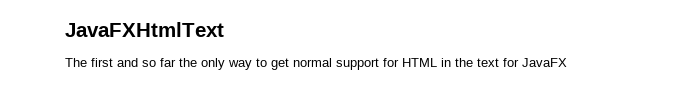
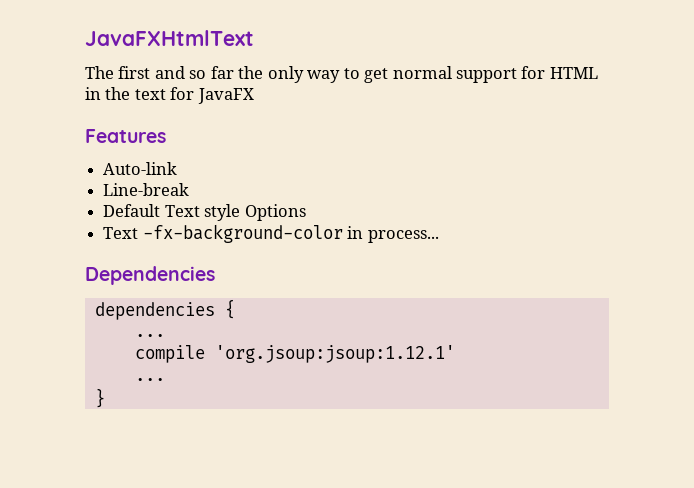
(567, 62) none -> [85,129,166,143] [103,162,178,175] [103,183,190,196] [103,204,306,221] [103,224,439,243] [85,266,215,285] [94,299,235,320] [134,334,165,337] [134,345,455,363] [134,378,165,381] [94,388,105,408] // Features // Auto-link // Line-break // Default Text style Options // Text -fx-background-color in process... // Dependencies // dependencies { // ... // compile 'org.jsoup:jsoup:1.12.1' // ... // }

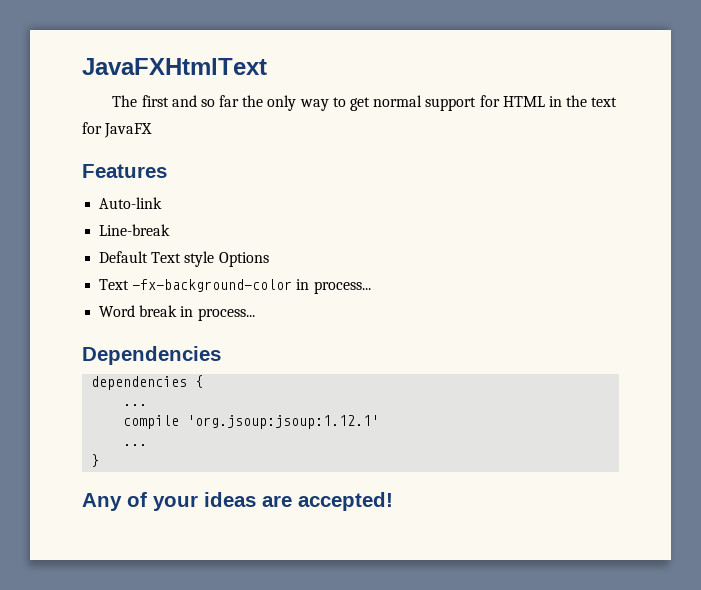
(439, 236) none -> [99,305,255,321] // Word break in process...
(105, 398) none -> [82,492,393,511] // Any of your ideas are accepted!

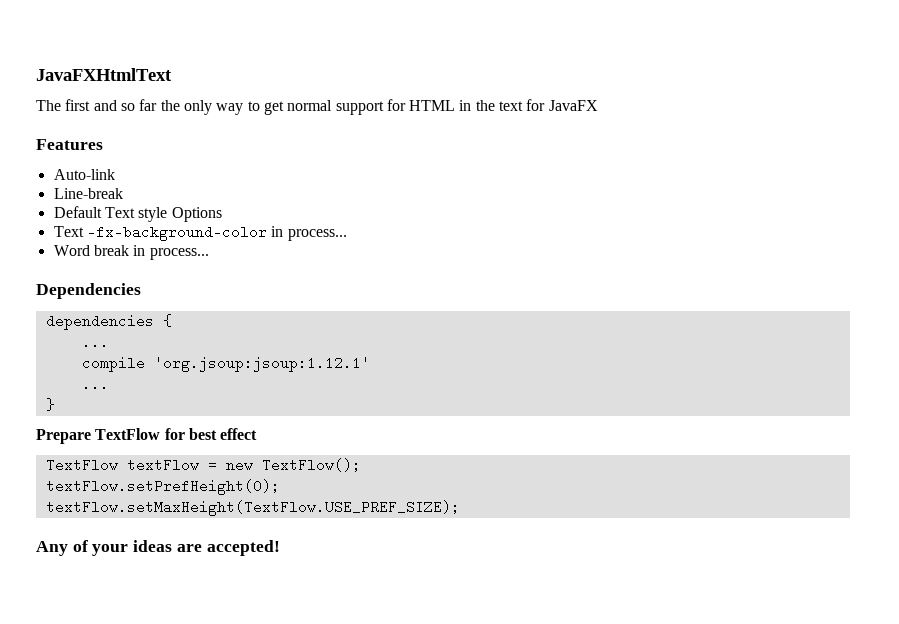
(100, 460) none -> [36,428,258,444] [45,458,361,472] [45,479,280,495] [45,500,460,516] // Prepare TextFlow for best effect // TextFlow textFlow = new TextFlow(); // textFlow.setPrefHeight(0); // textFlow.setMaxHeight(TextFlow.USE_PREF_SIZE);

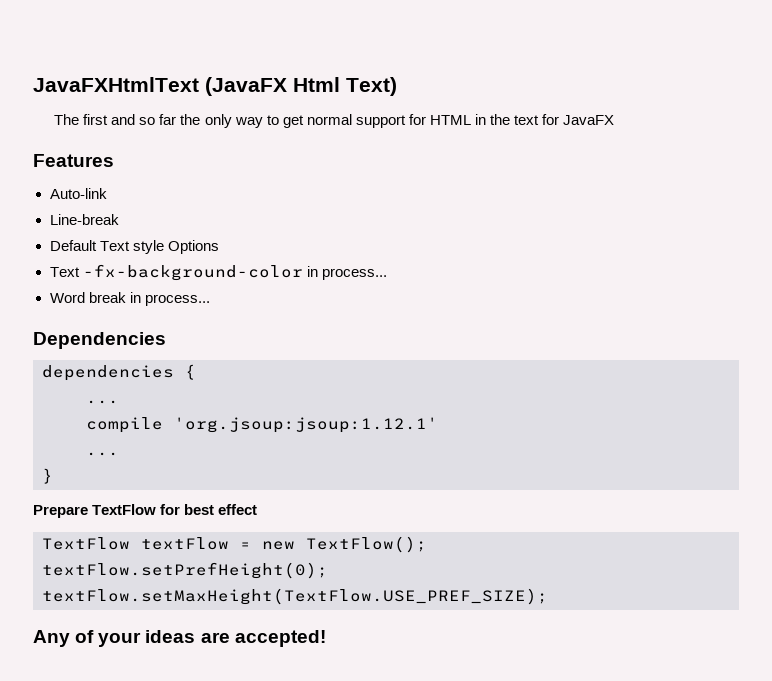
(172, 74) none -> [205,77,397,96] (JavaFX Html Text)

